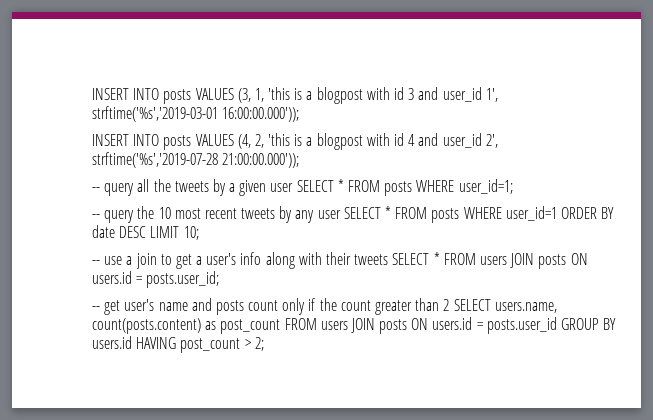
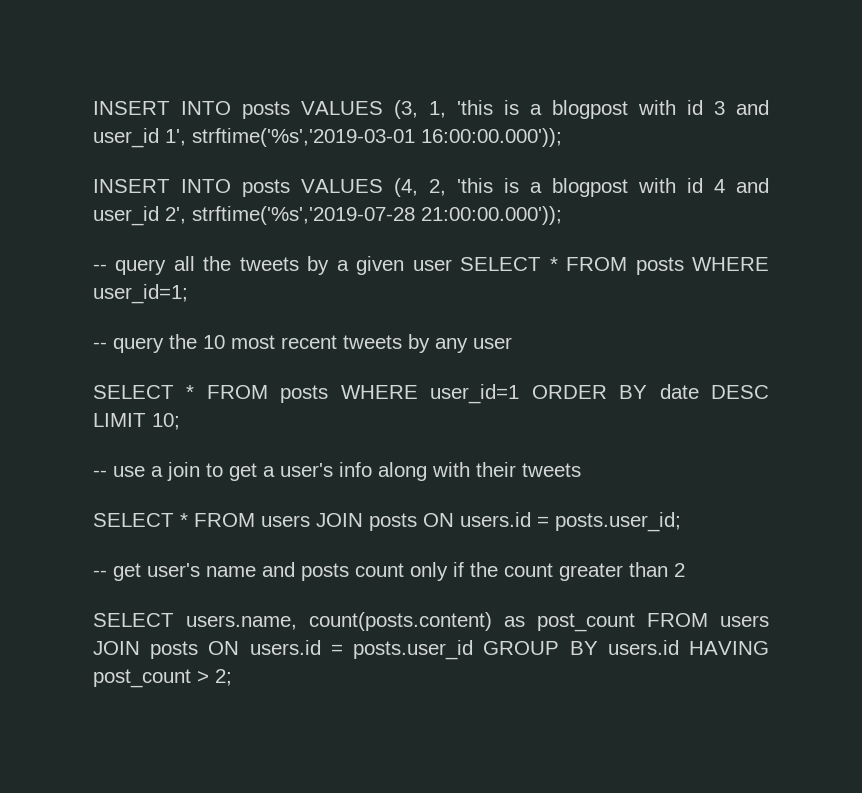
(341, 214) none -> (512, 343) //
(389, 259) none -> (581, 470) //
(450, 305) none -> (685, 570) //

